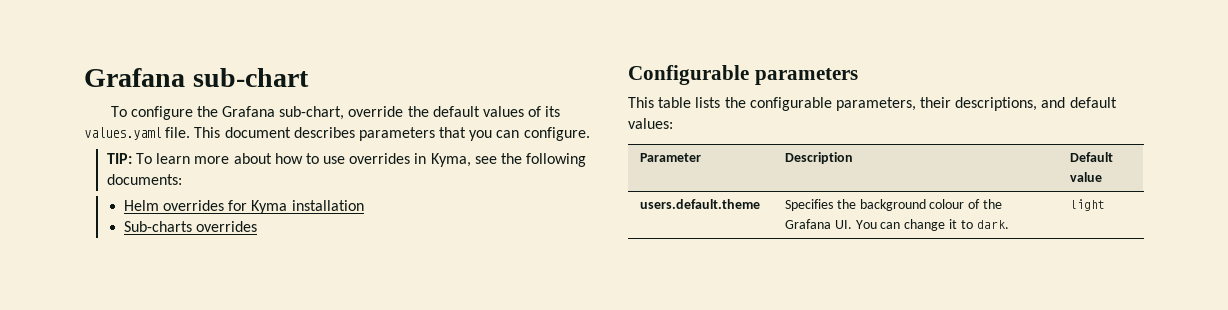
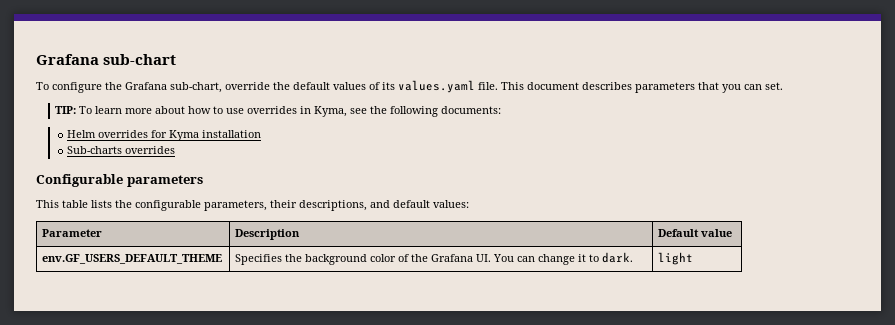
[523,127,590,141] configure. -> [765,82,783,90] set.
[640,199,761,209] users.default.theme -> [42,254,223,264] env.GF_USERS_DEFAULT_THEME
[929,199,965,209] colour -> [370,254,397,262] color

